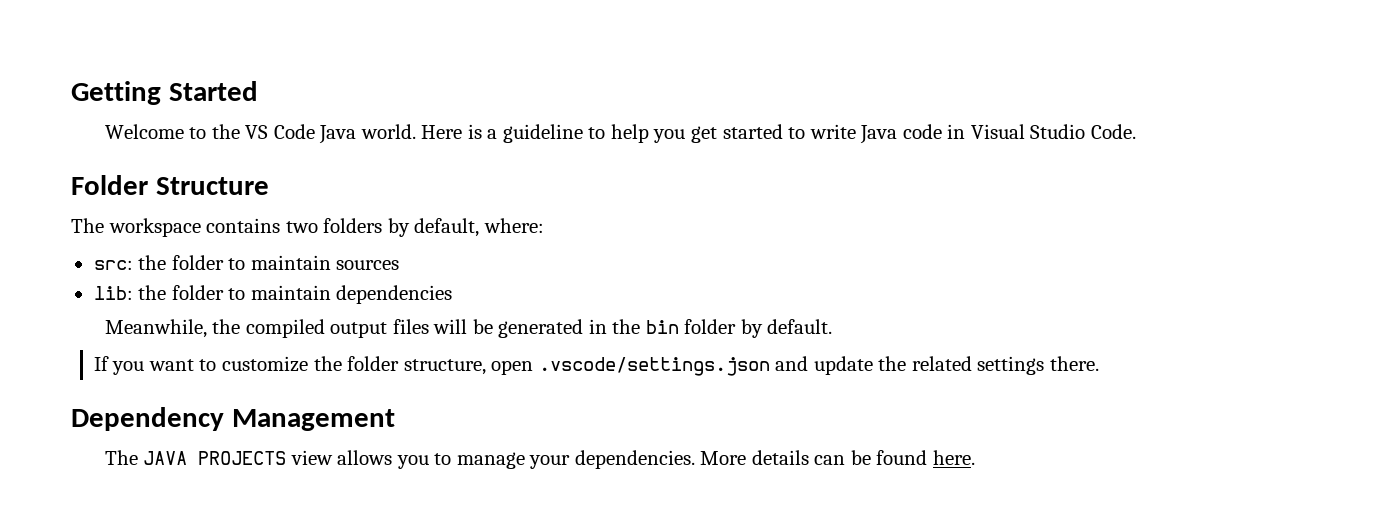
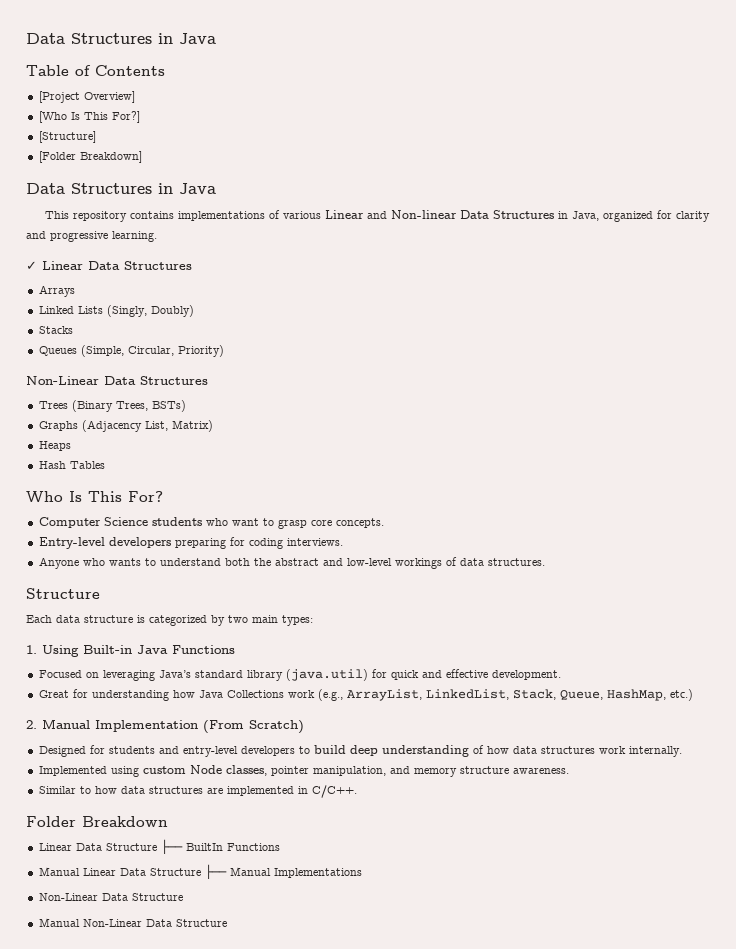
[71,81,258,105] [104,124,1136,144] [71,175,269,195] [71,218,544,237] [93,255,400,270] [93,285,453,304] [104,319,833,338] [93,356,1099,376] [71,407,395,431] [104,450,975,469] Getting Started // Welcome to the VS Code Java world. Here is a guideline to help you get started to write Java code in Visual Studio Code. // Folder Structure // The workspace contains two folders by default, where: // src: the folder to maintain sources // lib: the folder to maintain dependencies // Meanwhile, the compiled output files will be generated in the bin folder by default. // If you want to customize the folder structure, open .vscode/settings.json and update the related settings there. // Dependency Management // The JAVA PROJECTS view allows you to manage your dependencies. More details can be found here. -> [26,33,216,44] [26,65,165,76] [38,91,135,103] [38,111,140,123] [38,131,96,143] [38,151,142,163] [26,183,216,194] [44,210,710,222] [26,231,157,242] [26,261,192,270] [38,285,75,297] [38,305,194,317] [38,326,73,334] [38,345,224,357] [26,376,208,385] [38,400,186,412] [38,420,213,432] [38,441,71,451] [38,461,105,469] [26,491,163,503] [38,517,384,529] [38,537,343,549] [38,557,545,569] [26,588,100,599] [26,615,313,626] [26,645,235,657] [38,669,561,681] [38,689,693,701] [26,719,304,734] [38,745,682,757] [38,765,569,777] [38,785,357,798] [26,816,168,827] [38,839,280,854] [38,864,362,879] [38,893,183,901] [38,918,227,927] Data Structures in Java // Table of Contents // [Project Overview] // [Who Is This For?] // [Structure] // [Folder Breakdown] // Data Structures in Java // This repository contains implementations of various Linear and Non-linear Data Structures in Java, organized for clarity and progressive learning. // ✓ Linear Data Structures // Arrays // Linked Lists (Singly, Doubly) // Stacks // Queues (Simple, Circular, Priority) // Non-Linear Data Structures // Trees (Binary Trees, BSTs) // Graphs (Adjacency List, Matrix) // Heaps // Hash Tables // Who Is This For? // Computer Science students who want to grasp core concepts. // Entry-level developers preparing for coding interviews. // Anyone who wants to understand both the abstract and low-level workings of data structures. // Structure // Each data structure is categorized by two main types: // 1. Using Built-in Java Functions // Focused on leveraging Java’s standard library (java.util) for quick and effective development. // Great for understanding how Java Collections work (e.g., ArrayList, LinkedList, Stack, Queue, HashMap, etc.) // 2. Manual Implementation (From Scratch) // Designed for students and entry-level developers to build deep understanding of how data structures work internally. // Implemented using custom Node classes, pointer manipulation, and memory structure awareness. // Similar to how data structures are implemented in C/C++. // Folder Breakdown // Linear Data Structure ├── BuiltIn Functions // Manual Linear Data Structure ├── Manual Implementations // Non-Linear Data Structure // Manual Non-Linear Data Structure

